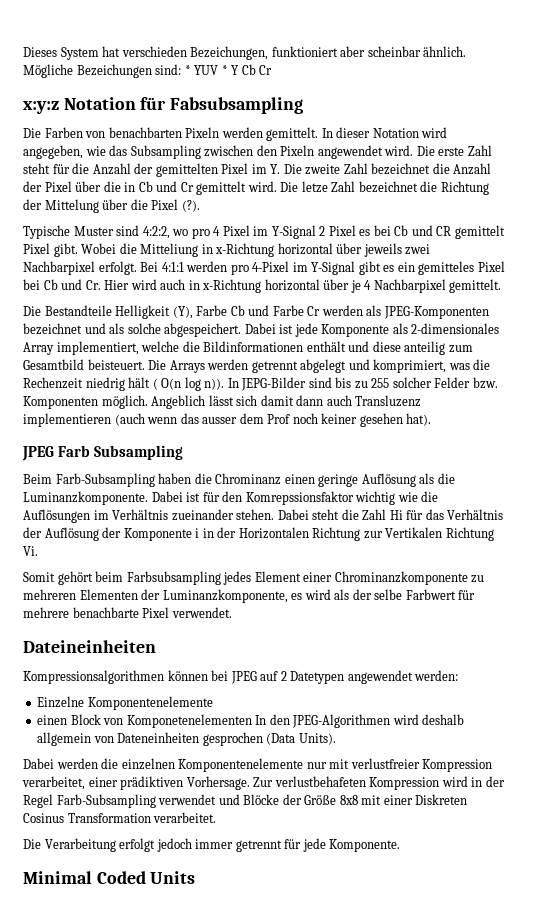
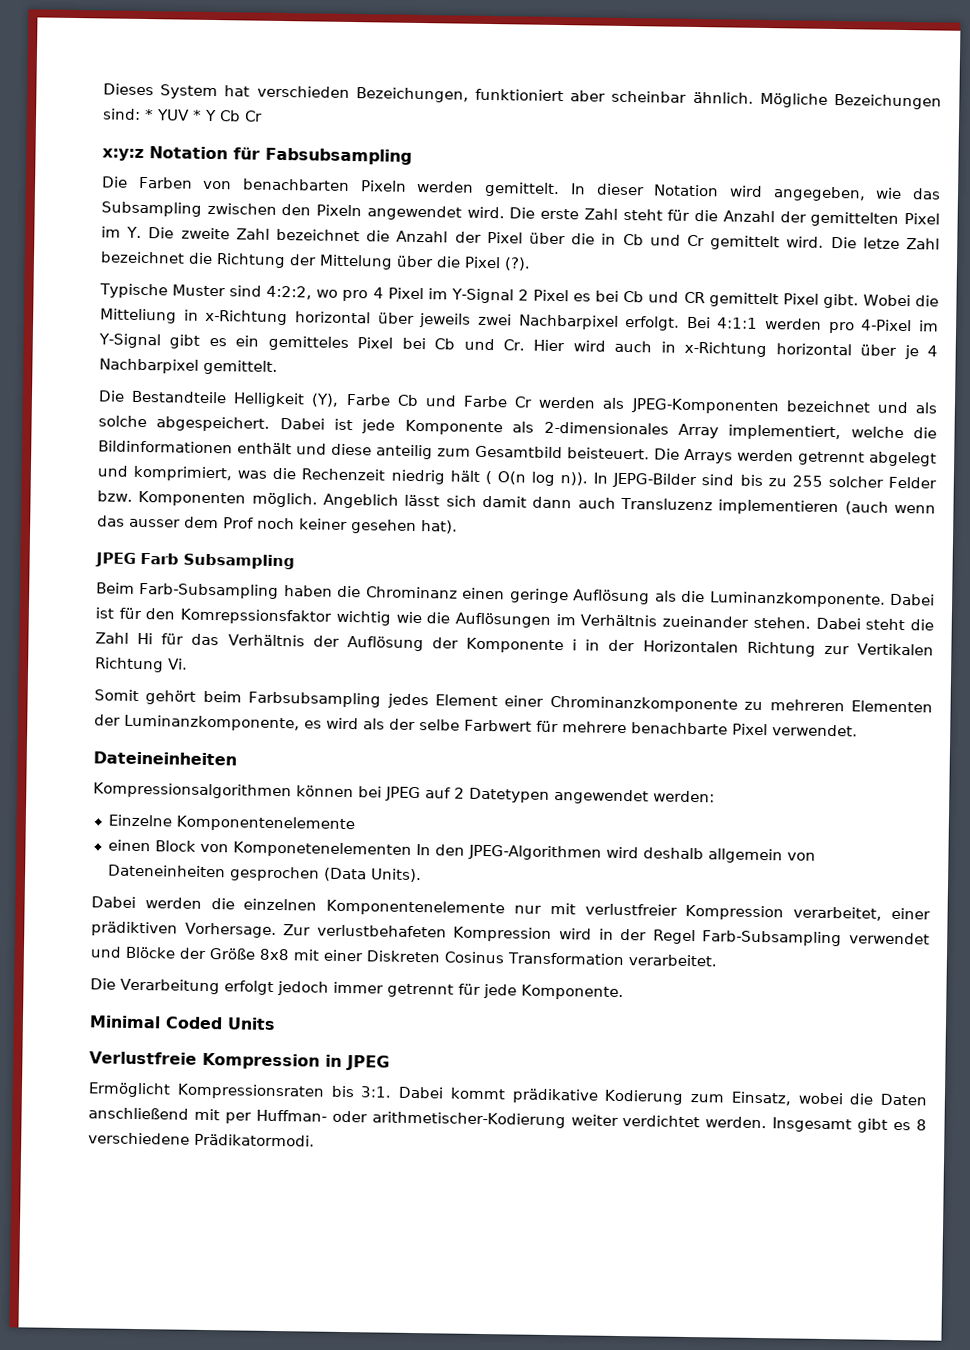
(196, 877) none -> [89,1051,390,1071] [88,1082,927,1106] [88,1107,927,1133] [88,1132,315,1147] // Verlustfreie Kompression in JPEG // Ermöglicht Kompressionsraten bis 3:1. Dabei kommt prädikative Kodierung zum Einsatz, wobei die Daten anschließend mit per Huffman- oder arithmetischer-Kodierung weiter verdichtet werden. Insgesamt gibt es 8 verschiedene Prädikatormodi.

